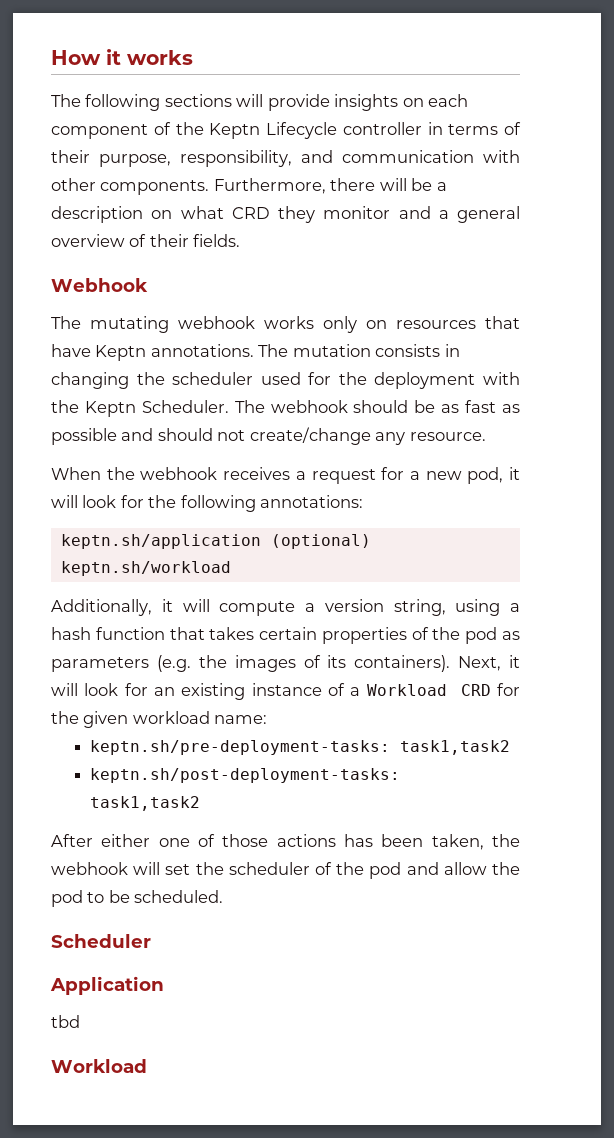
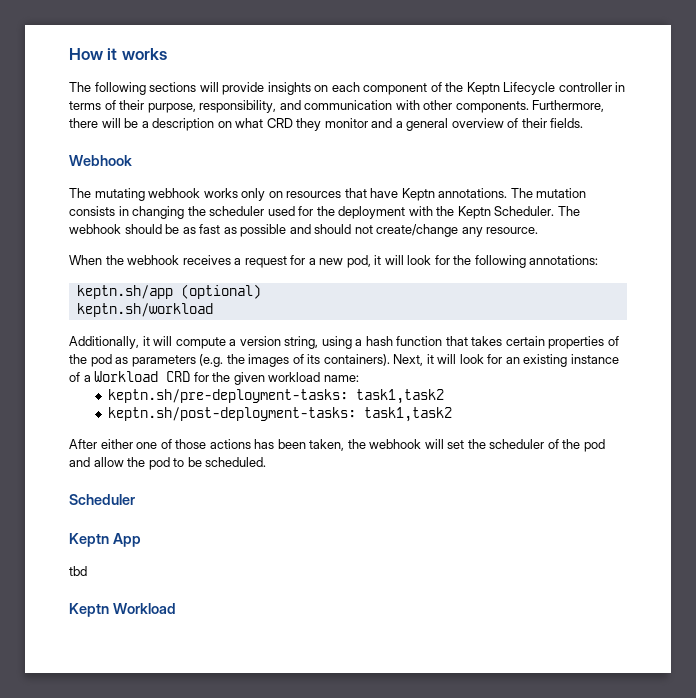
[60,534,261,549] keptn.sh/application -> [76,285,173,299] keptn.sh/app
[50,976,164,995] Application -> [69,533,141,547] Keptn App
(80, 1021) none -> [69,603,109,617] Keptn

